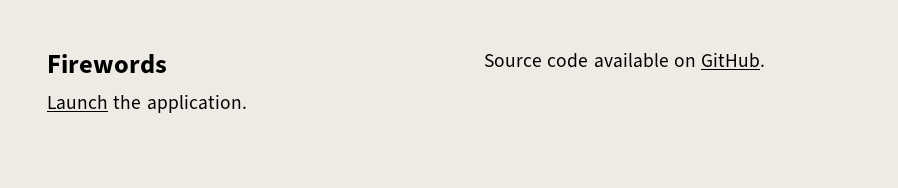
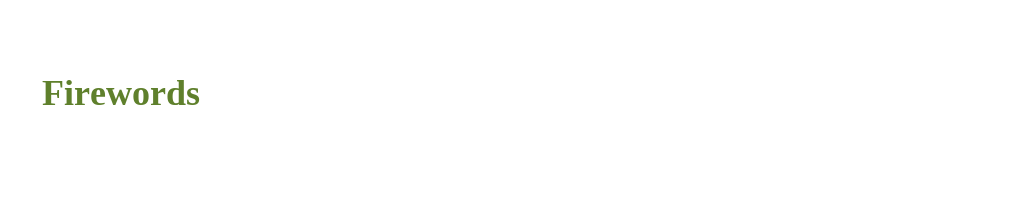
[47,94,247,113] [484,52,766,68] // Launch the application. // Source code available on GitHub. -> (200, 92) none

